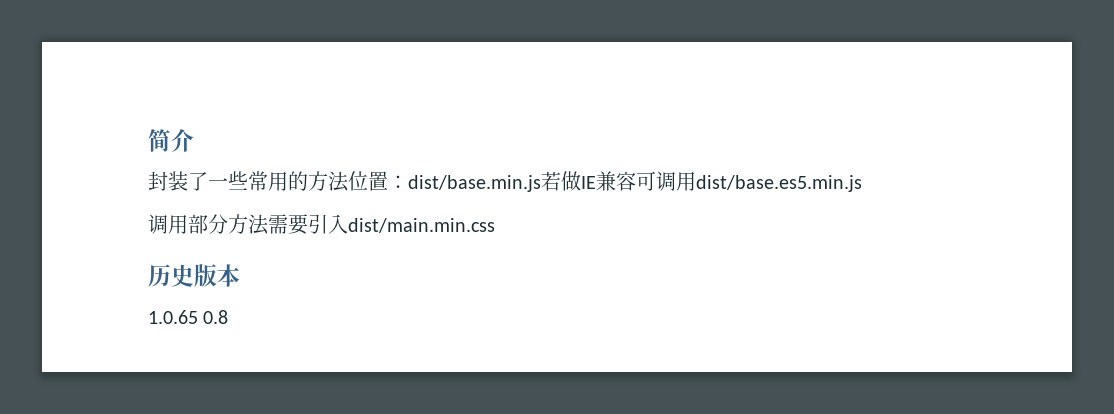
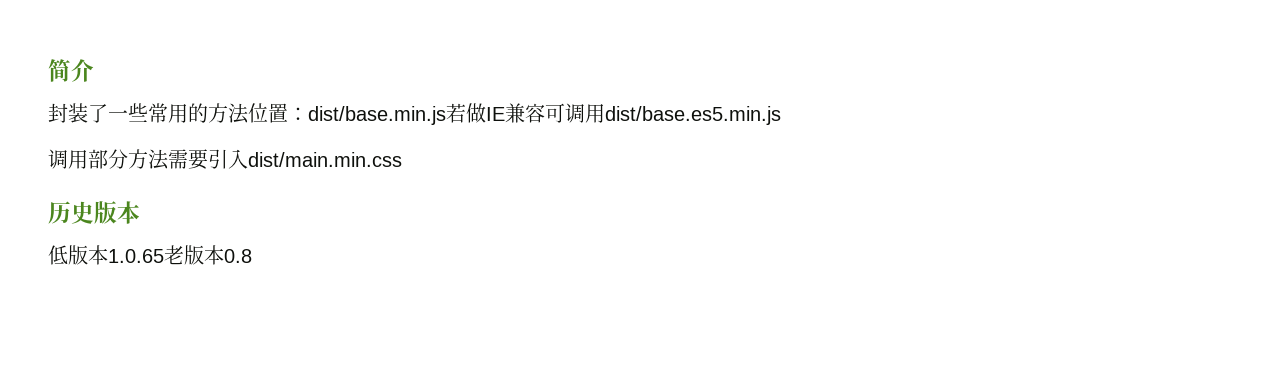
[148,310,198,324] 1.0.65 -> [48,245,224,265] 低版本1.0.65老版本

